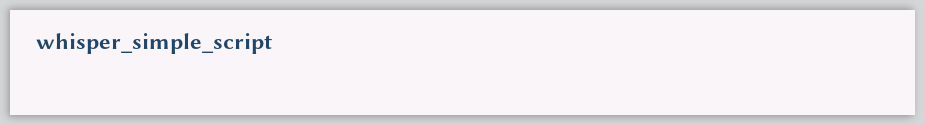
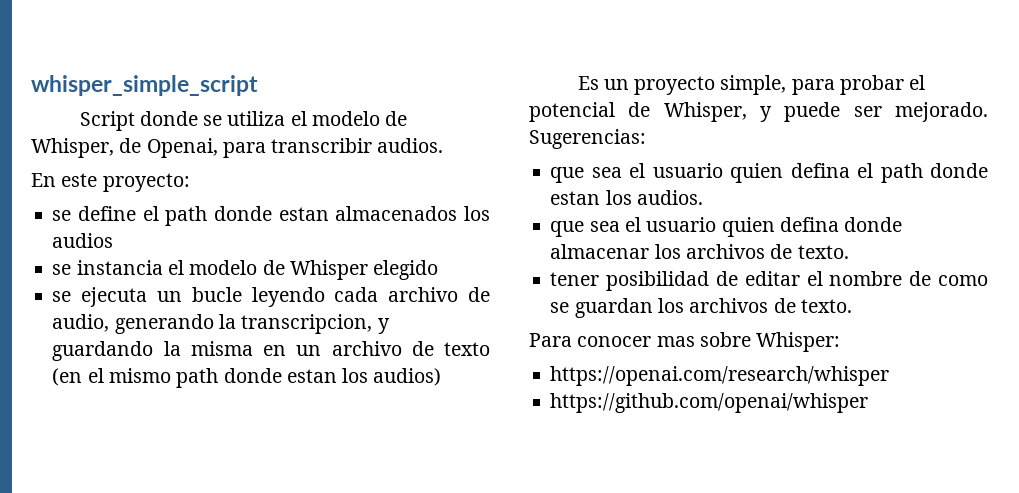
(272, 43) none -> [79,111,408,131] [31,138,444,158] [31,173,190,192] [52,206,490,226] [52,233,114,248] [52,260,439,280] [52,287,490,307] [52,314,390,334] [52,341,491,361] [52,368,442,388] [577,75,926,95] [529,102,988,122] [529,129,646,149] [550,163,988,183] [550,190,703,205] [550,217,903,237] [550,244,849,259] [550,271,988,291] [550,298,852,318] [529,332,841,352] [550,366,890,386] [550,393,869,413] // Script donde se utiliza el modelo de Whisper, de Openai, para transcribir audios. // En este proyecto: // se define el path donde estan almacenados los audios // se instancia el modelo de Whisper elegido // se ejecuta un bucle leyendo cada archivo de audio, generando la transcripcion, y guardando la misma en un archivo de texto (en el mismo path donde estan los audios) // Es un proyecto simple, para probar el potencial de Whisper, y puede ser mejorado. Sugerencias: // que sea el usuario quien defina el path donde estan los audios. // que sea el usuario quien defina donde almacenar los archivos de texto. // tener posibilidad de editar el nombre de como se guardan los archivos de texto. // Para conocer mas sobre Whisper: // https://openai.com/research/whisper // https://github.com/openai/whisper

